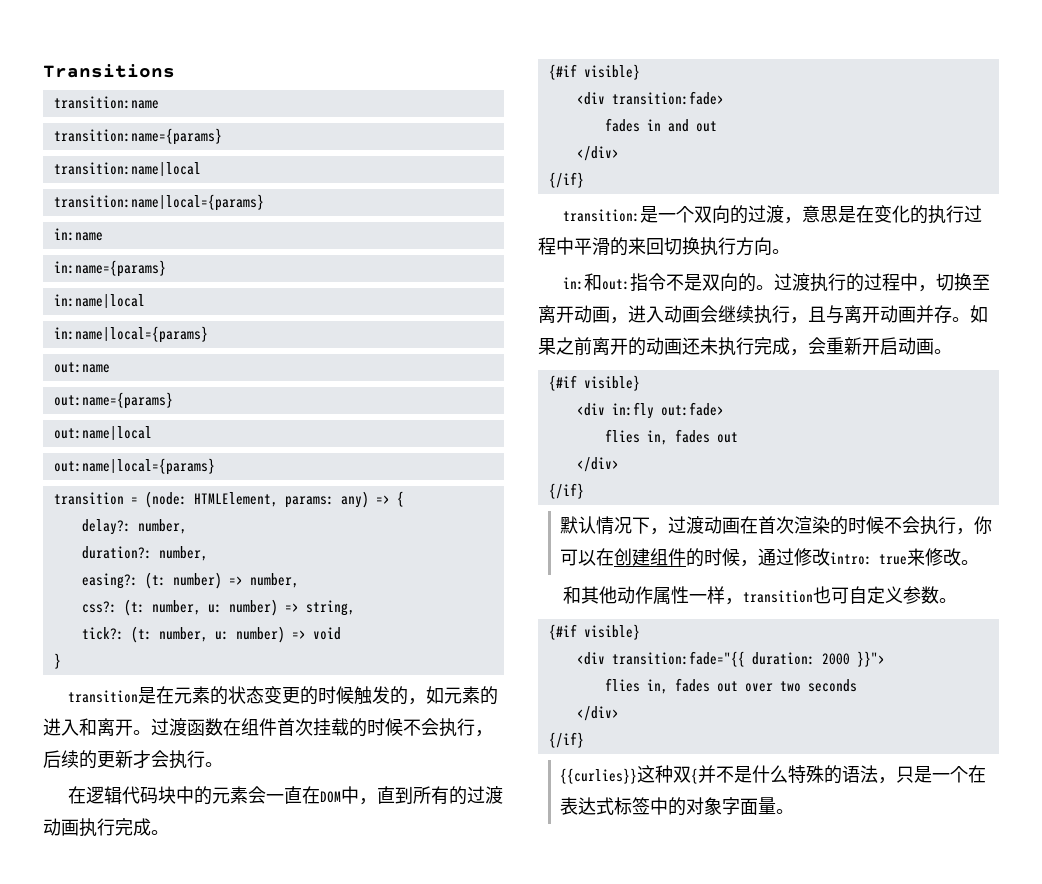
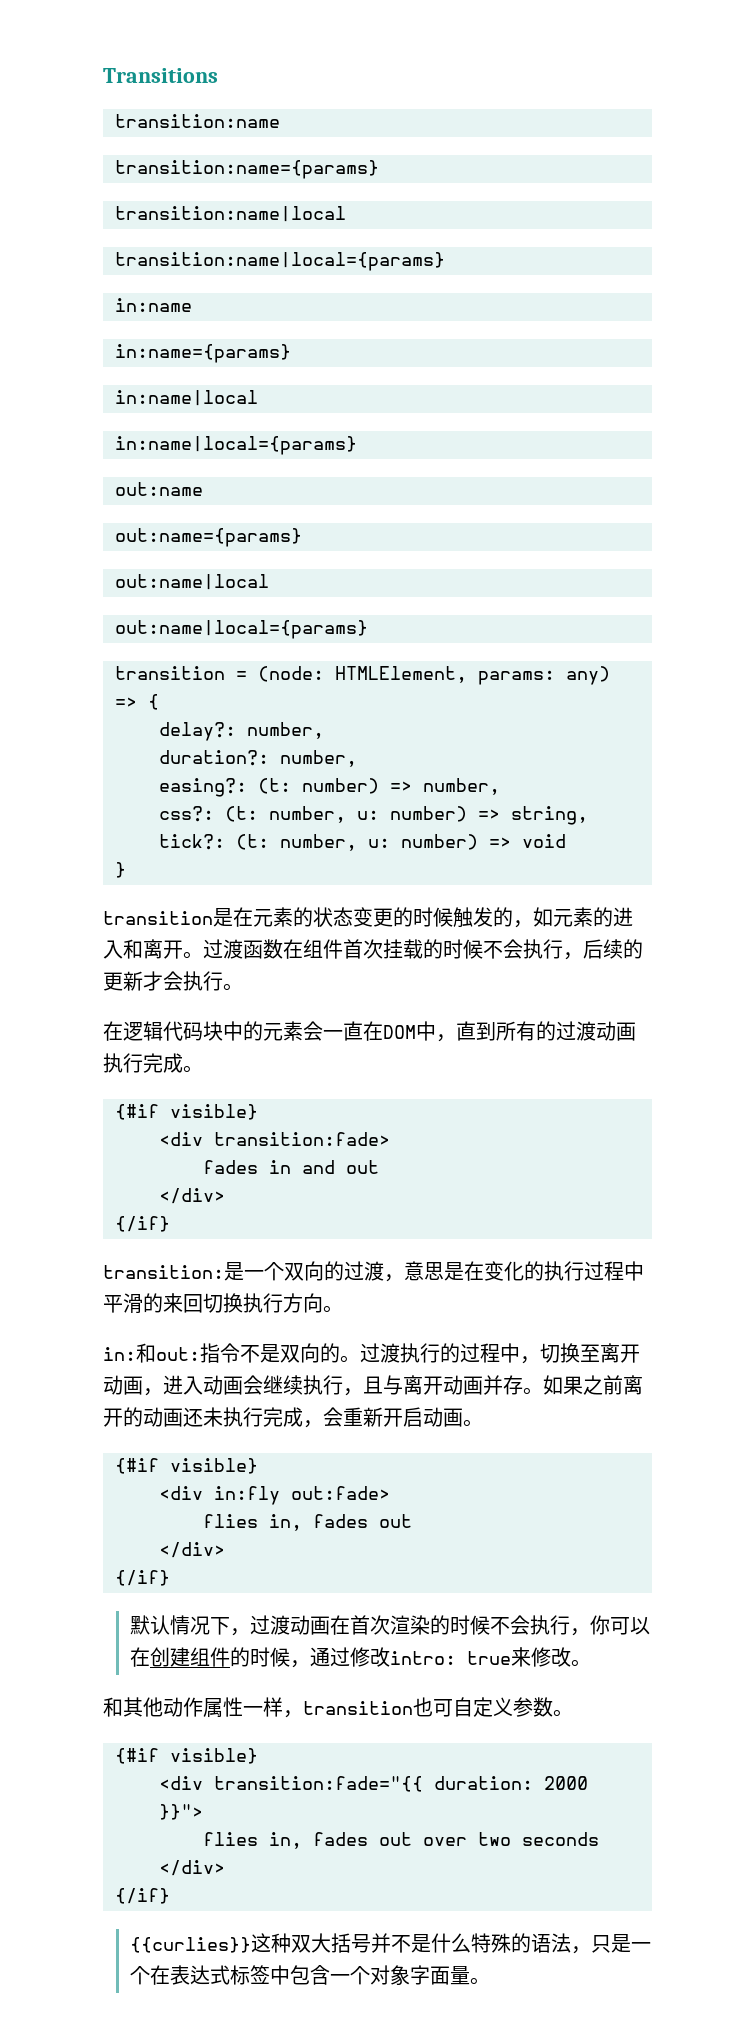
[691,768,699,784] { -> [311,1933,372,1953] 大括号
[668,797,687,816] 的 -> [290,1965,371,1985] 包含一个

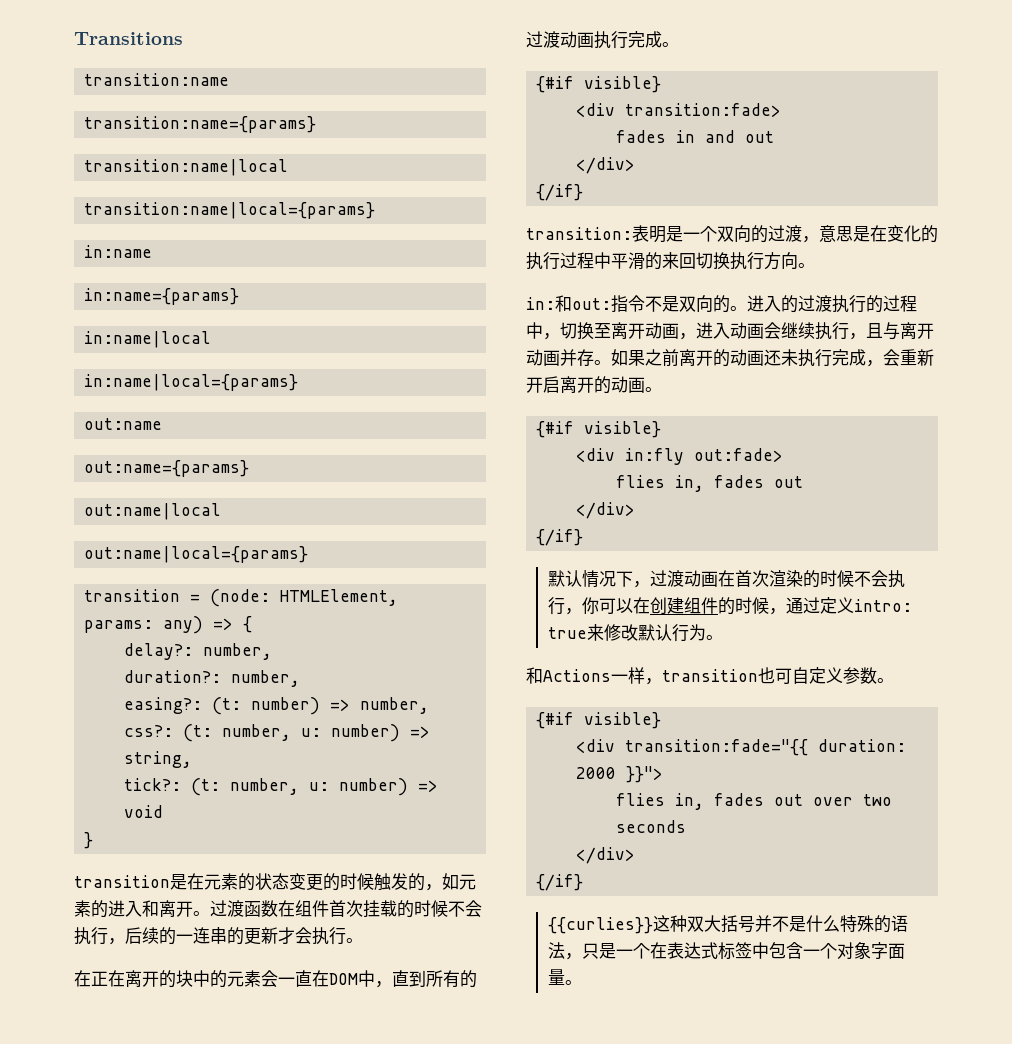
(643, 949) none -> [176,927,244,945] 一连串的
[123,1021,203,1041] 逻辑代码 -> [91,970,176,988] 正在离开的
(224, 1272) none -> [632,225,666,243] 表明
(360, 1359) none -> [747,295,798,313] 进入的
(423, 1417) none -> [560,376,611,394] 离开的
[350,1647,391,1667] 修改 -> [819,597,854,614] 定义
(572, 1657) none -> [637,624,706,642] 默认行为
[123,1697,243,1718] 其他动作属性 -> [543,669,611,682] Actions

